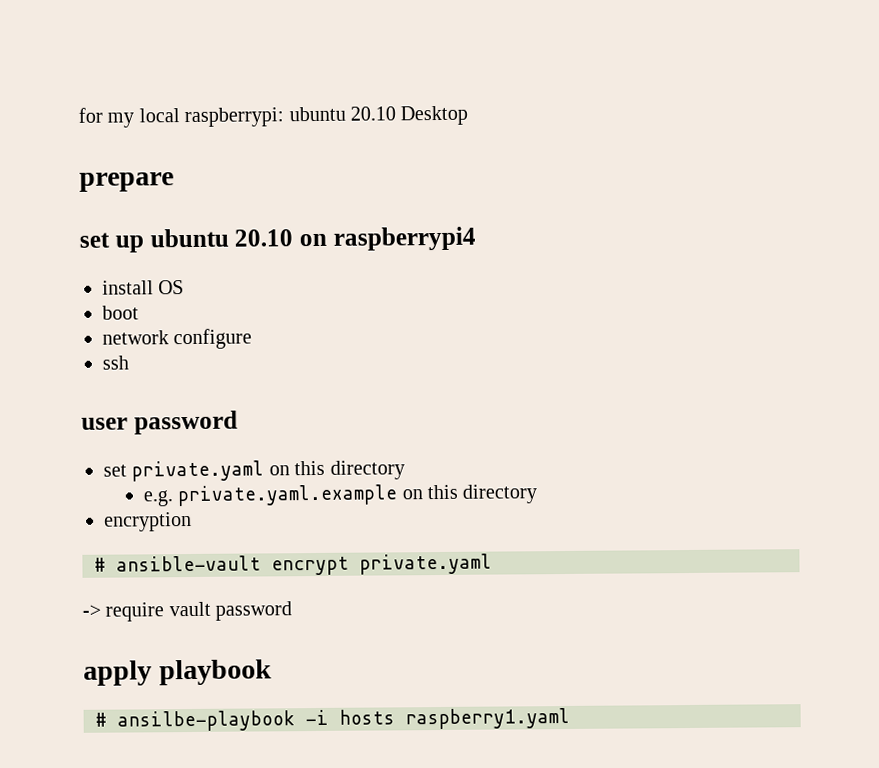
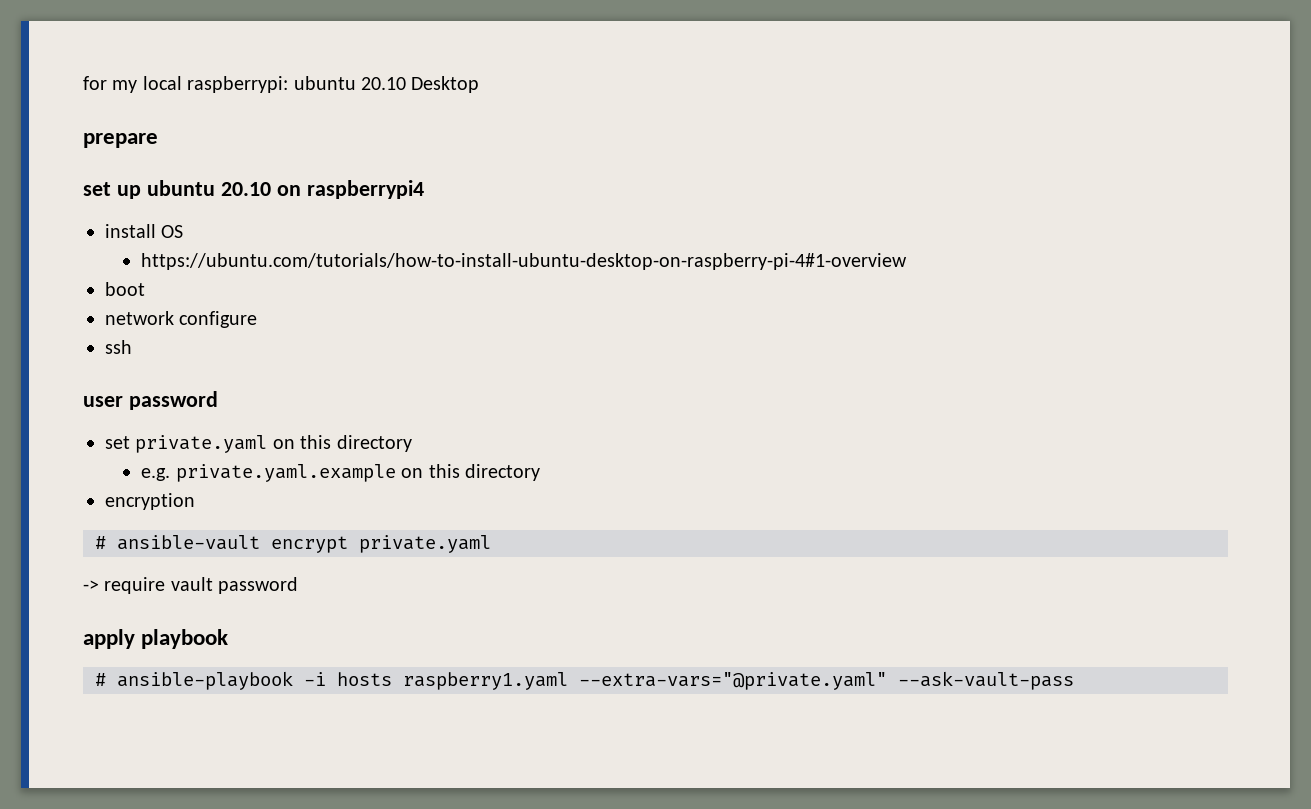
(185, 287) none -> [141,253,908,270] // https://ubuntu.com/tutorials/how-to-install-ubuntu-desktop-on-raspberry-pi-4#1-overview
[117,710,295,732] ansilbe-playbook -> [117,671,293,690] ansible-playbook
(570, 718) none -> [579,671,1074,690] --extra-vars="@private.yaml" --ask-vault-pass

